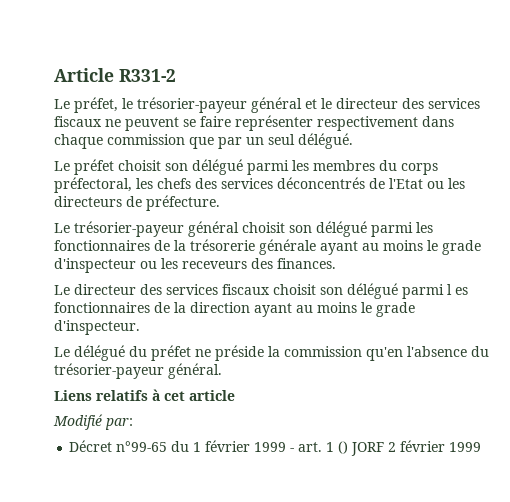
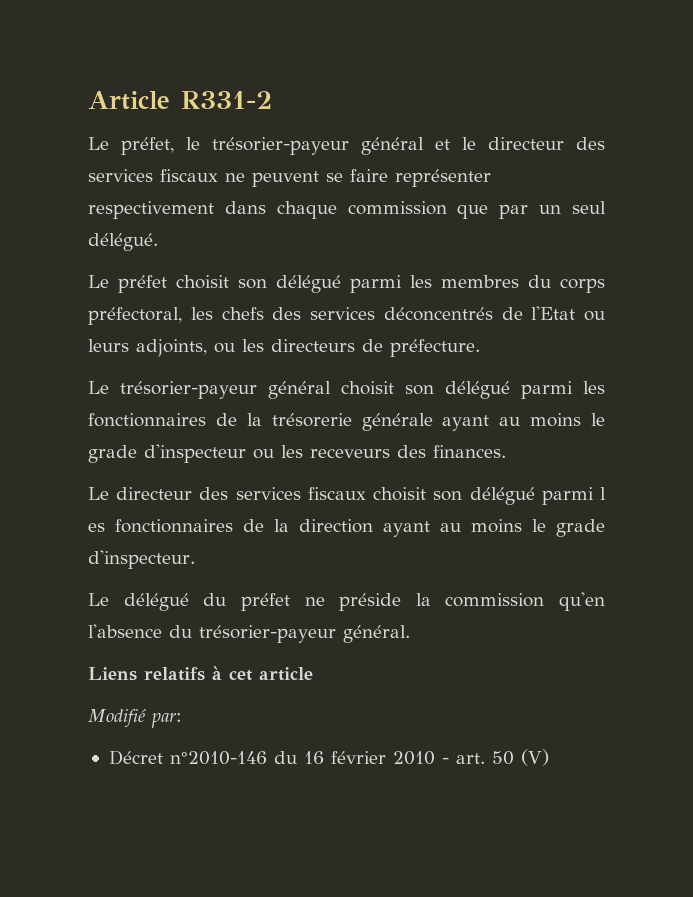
(444, 185) none -> [88,339,235,357] leurs adjoints, ou
[116,440,482,456] n°99-65 du 1 février 1999 - art. 1 () JORF 2 février 1999 -> [169,749,549,766] n°2010-146 du 16 février 2010 - art. 50 (V)

